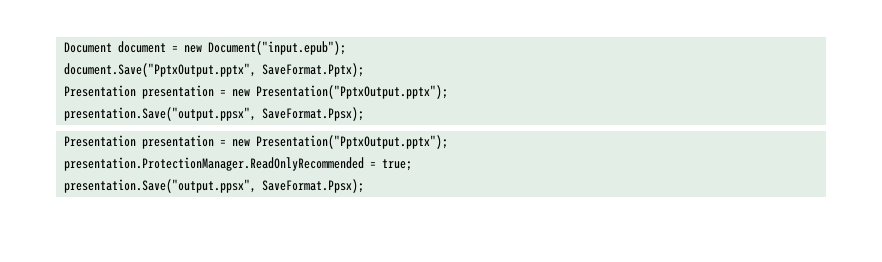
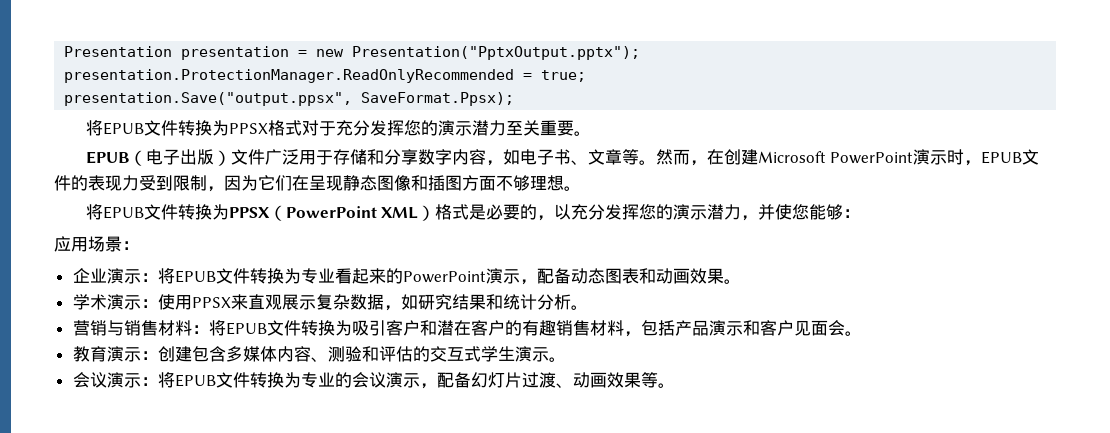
[64,41,347,55] [64,63,365,77] [64,85,449,99] [64,107,365,121] Document document = new Document("input.epub"); // document.Save("PptxOutput.pptx", SaveFormat.Pptx); // Presentation presentation = new Presentation("PptxOutput.pptx"); // presentation.Save("output.ppsx", SaveFormat.Ppsx); // -> (64, 51) none
(365, 186) none -> [85,120,591,136] [85,149,1040,166] [54,175,581,192] [85,204,861,221] [54,236,139,252] [72,268,741,285] [72,294,588,311] [72,320,862,337] [72,346,566,362] [72,372,675,389] // 将EPUB文件转换为PPSX格式对于充分发挥您的演示潜力至关重要。 // EPUB（电子出版）文件广泛用于存储和分享数字内容，如电子书、文章等。然而，在创建Microsoft PowerPoint演示时，EPUB文件的表现力受到限制，因为它们在呈现静态图像和插图方面不够理想。 // 将EPUB文件转换为PPSX（PowerPoint XML）格式是必要的，以充分发挥您的演示潜力，并使您能够： // 应用场景： // 企业演示：将EPUB文件转换为专业看起来的PowerPoint演示，配备动态图表和动画效果。 // 学术演示：使用PPSX来直观展示复杂数据，如研究结果和统计分析。 // 营销与销售材料：将EPUB文件转换为吸引客户和潜在客户的有趣销售材料，包括产品演示和客户见面会。 // 教育演示：创建包含多媒体内容、测验和评估的交互式学生演示。 // 会议演示：将EPUB文件转换为专业的会议演示，配备幻灯片过渡、动画效果等。

